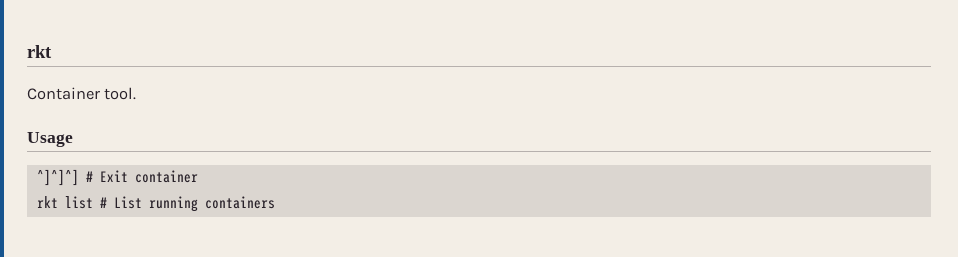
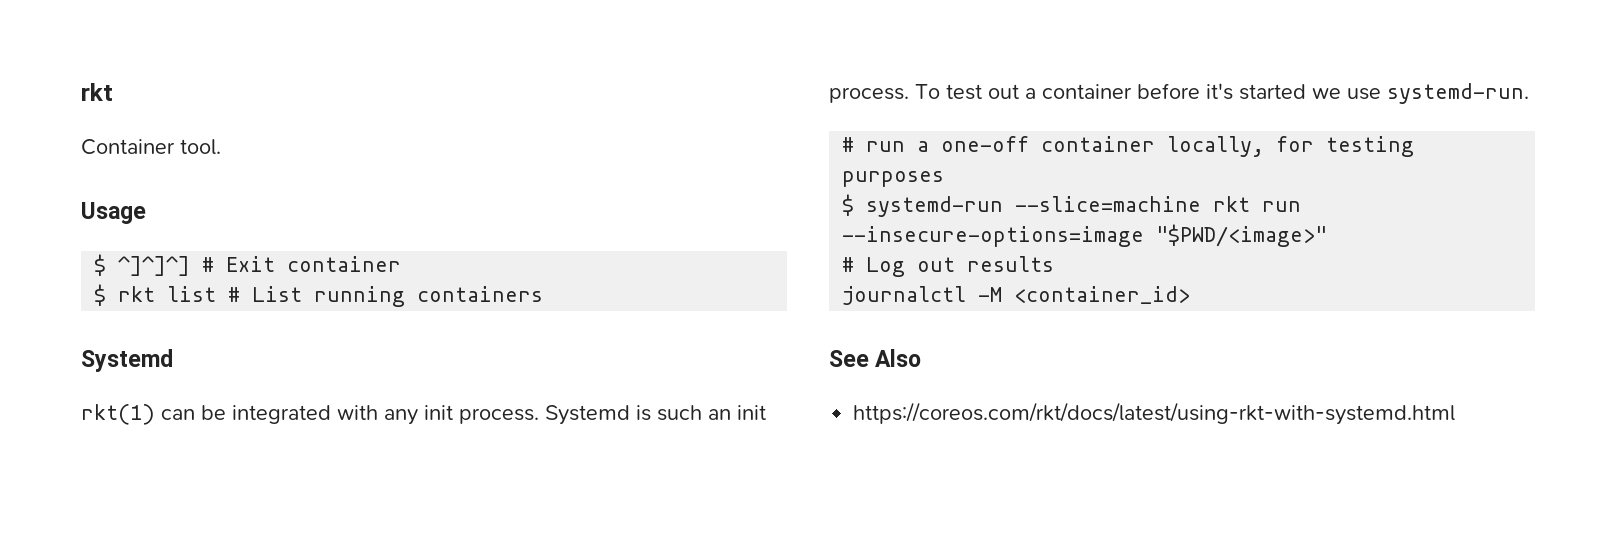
(73, 139) none -> [94,254,107,276] $
(198, 176) none -> [94,284,107,306] $
(275, 202) none -> [81,349,173,372] [81,404,766,425] [829,83,1529,104] [842,136,1415,157] [842,171,945,187] [842,194,1302,217] [842,224,1328,247] [842,256,1055,277] [842,286,1191,305] [829,349,922,367] [853,402,1456,425] // Systemd // rkt(1) can be integrated with any init process. Systemd is such an init process. To test out a container before it's started we use systemd-run. // # run a one-off container locally, for testing purposes // $ systemd-run --slice=machine rkt run --insecure-options=image "$PWD/<image>" // # Log out results // journalctl -M <container_id> // See Also // https://coreos.com/rkt/docs/latest/using-rkt-with-systemd.html

